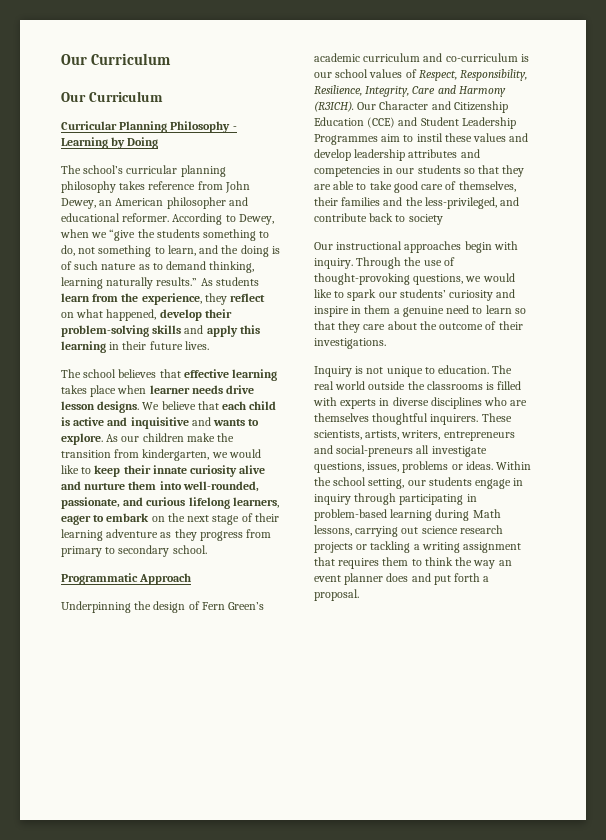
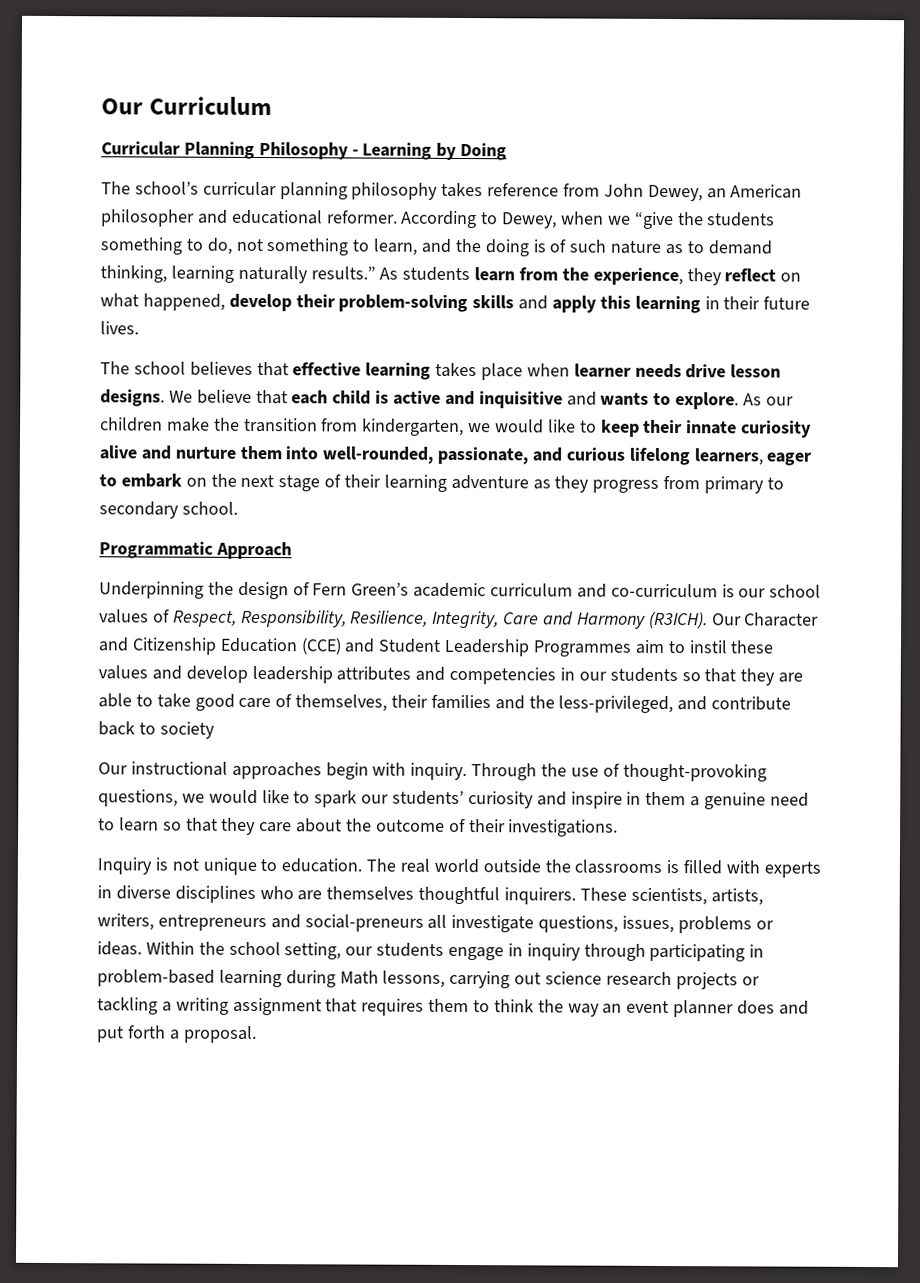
[61,53,171,65] [61,91,163,102] Our Curriculum // Our Curriculum -> [101,96,272,116] Our Curriculum

